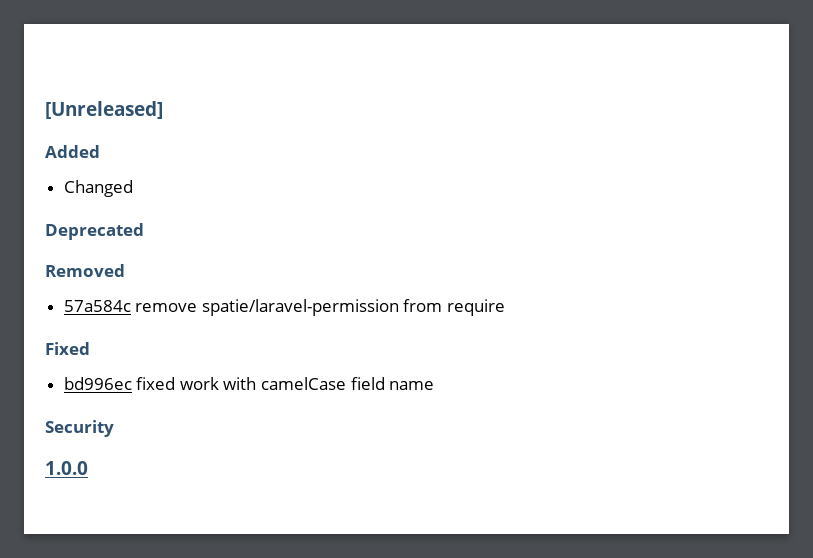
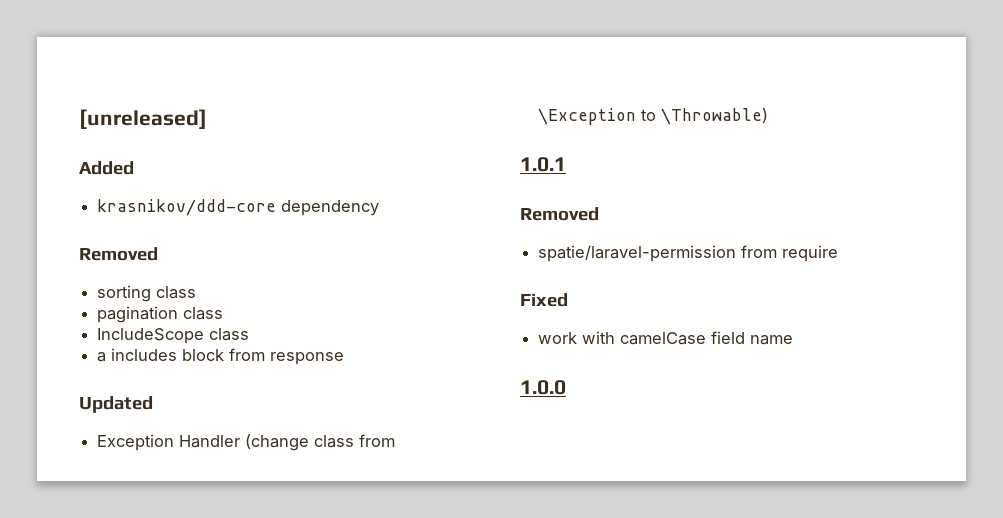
[45,101,163,119] [Unreleased] -> [79,109,207,129] [unreleased]
[63,180,133,197] [45,223,144,240] [45,264,125,277] [63,300,198,312] Changed // Deprecated // Removed // 57a584c remove -> [97,199,380,216] [79,247,158,261] [97,285,197,302] [97,306,224,323] [97,328,250,344] [97,348,345,365] [79,396,153,413] [97,434,396,451] [538,108,769,125] [520,157,566,172] [520,207,599,221] krasnikov/ddd-core dependency // Removed // sorting class // pagination class // IncludeScope class // a includes block from response // Updated // Exception Handler (change class from \Exception to \Throwable) // 1.0.1 // Removed //
[63,377,176,390] bd996ec fixed -> (568, 300) none
[45,420,114,437] // Security -> (794, 340) none

